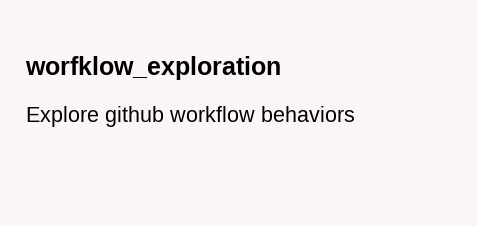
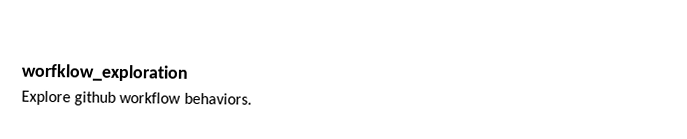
[261,106,355,122] behaviors -> [183,92,252,105] behaviors.

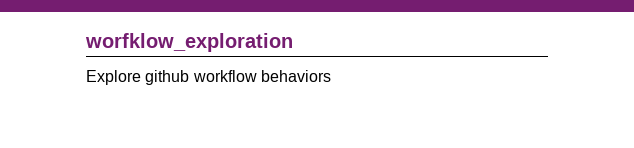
[183,92,252,105] behaviors. -> [260,70,331,82] behaviors

